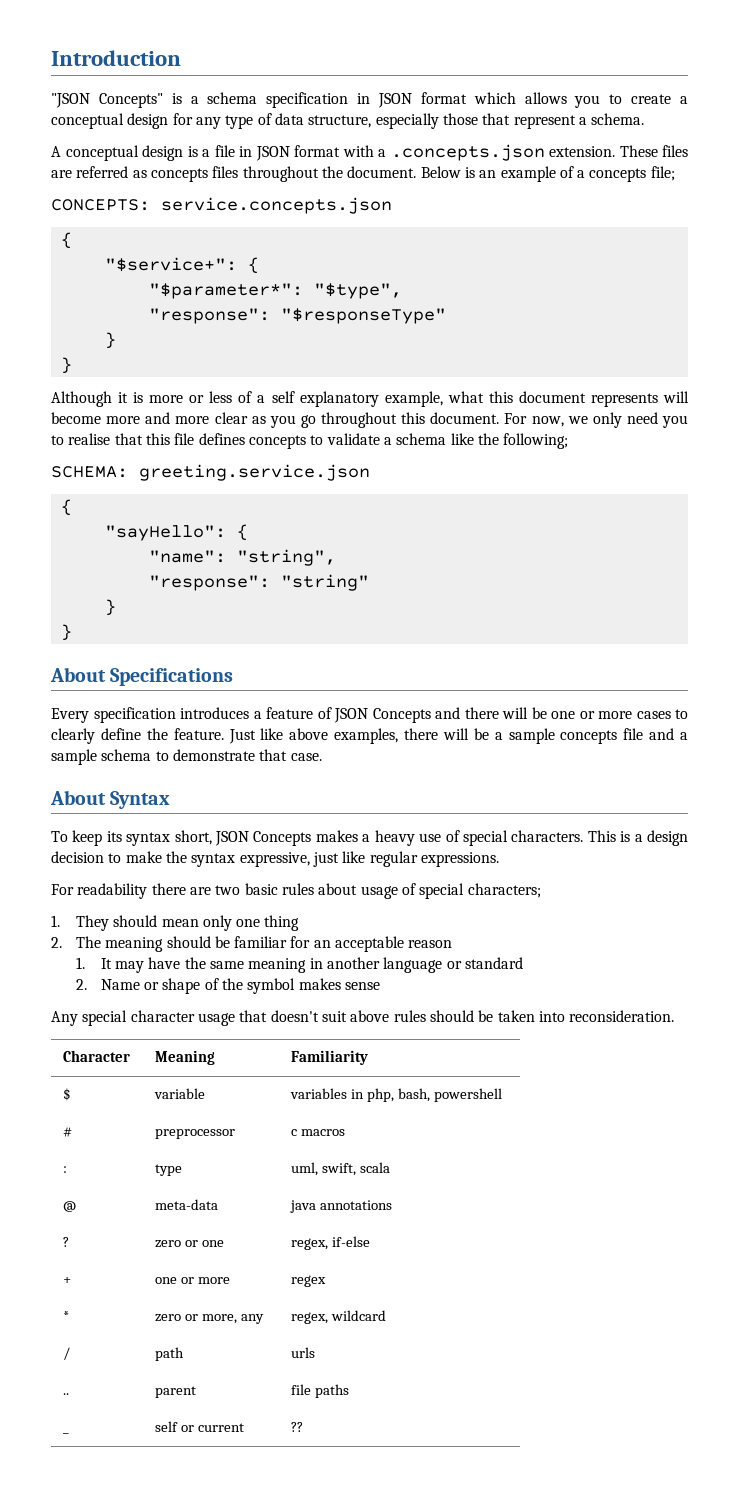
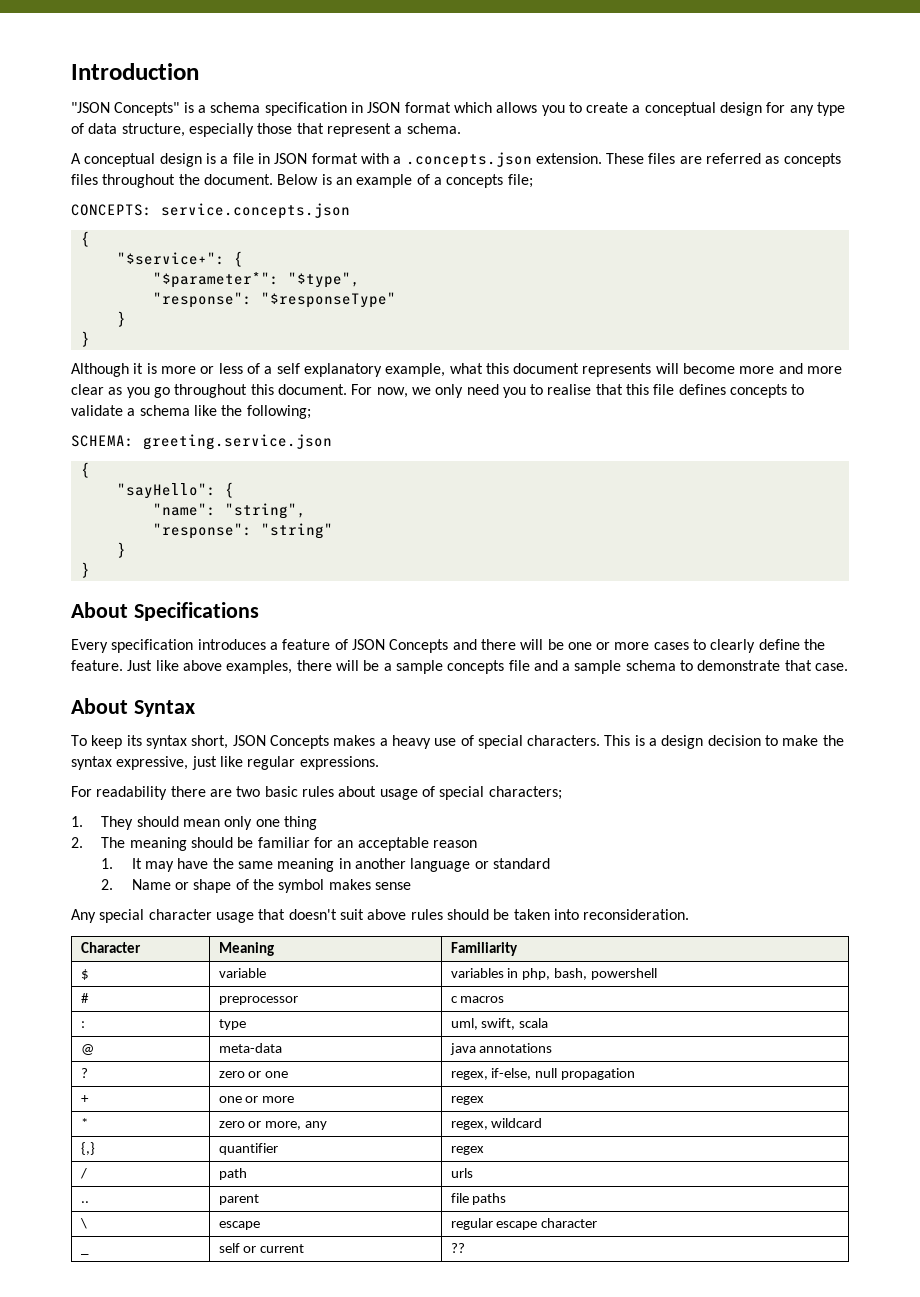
[331,1236,370,1247] if-else -> [491,1068,636,1080] if-else, null propagation
(386, 1315) none -> [80,1142,95,1155] [218,1143,278,1155] [450,1146,484,1155] // {,} | quantifier | regex
(349, 1391) none -> [79,1218,87,1229] [218,1221,260,1230] [450,1218,598,1230] // \ | escape | regular escape character

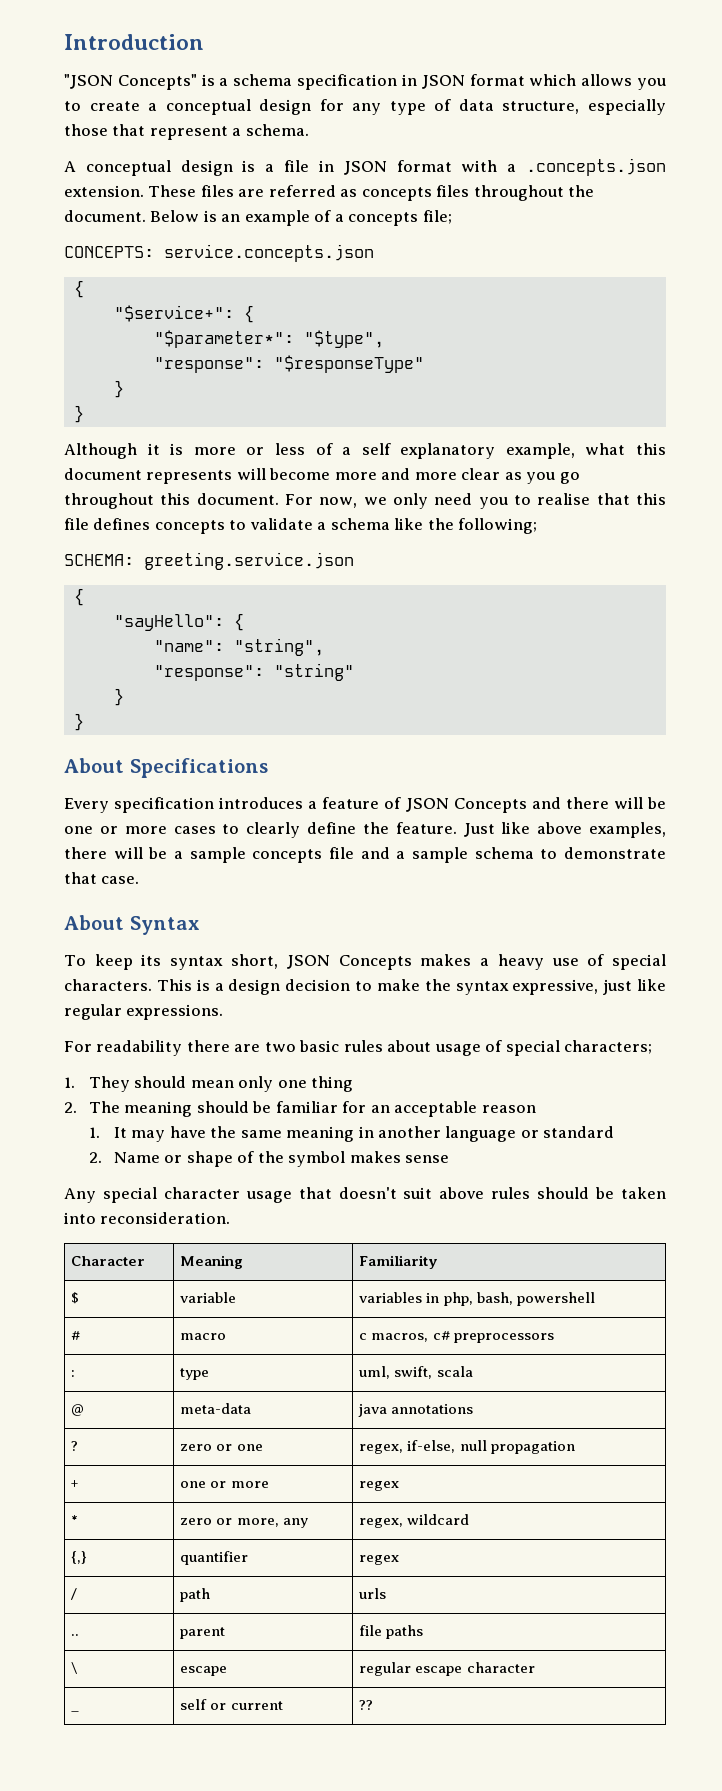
[218,996,298,1005] preprocessor -> [180,1333,227,1340] macro
[460,996,505,1003] macros -> [371,1331,554,1343] macros, c# preprocessors

